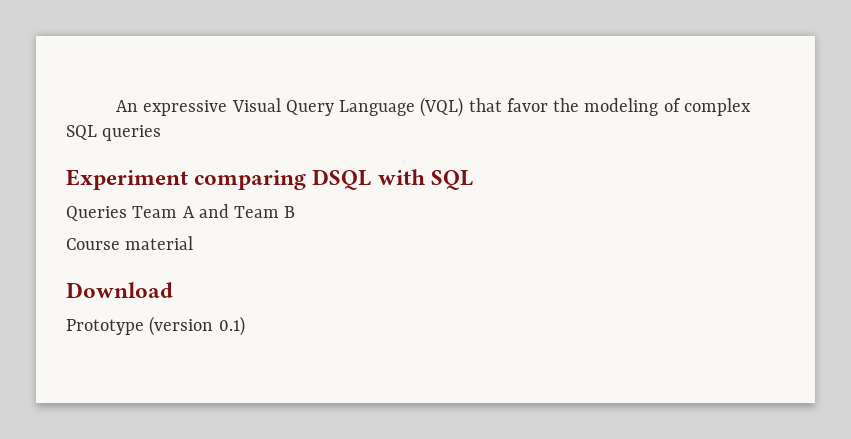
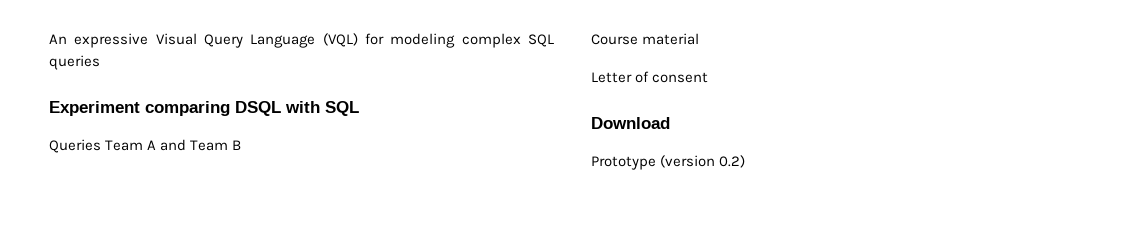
[468,98,681,116] that favor the modeling of -> [365,33,456,48] for modeling
(194, 243) none -> [591,71,709,83] // Letter of consent
[218,316,245,336] 0.1) -> [719,155,746,168] 0.2)

